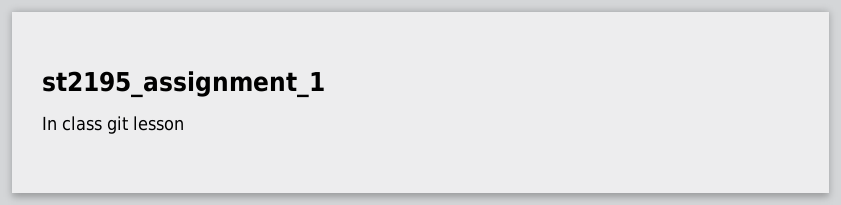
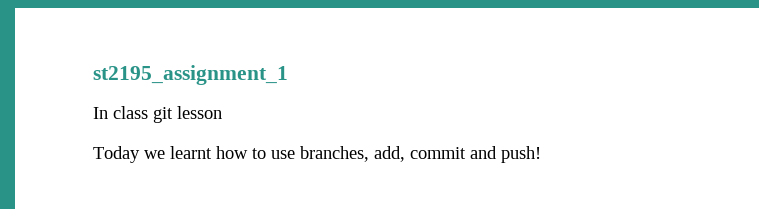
(184, 123) none -> [93,146,541,163] // Today we learnt how to use branches, add, commit and push!

